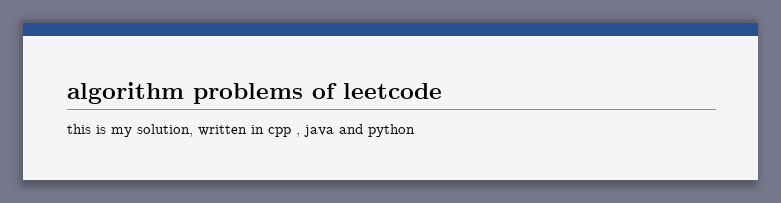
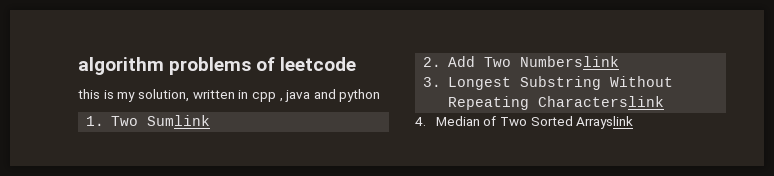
(415, 130) none -> [86,115,210,126] [423,56,619,67] [423,76,673,90] [447,96,664,110] [415,116,634,129] // 1. Two Sumlink // 2. Add Two Numberslink // 3. Longest Substring Without Repeating Characterslink // 4. Median of Two Sorted Arrayslink

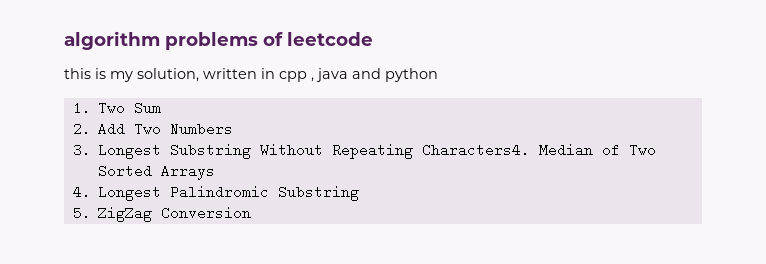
[146,115,210,126] Sumlink -> [133,101,161,115] Sum
[519,56,619,67] Numberslink -> [169,122,233,136] Numbers
[537,96,664,107] [415,117,426,126] Characterslink // 4. -> [421,143,530,157] Characters4.
[576,116,634,129] Arrayslink -> [160,164,215,180] [72,185,359,201] [72,206,251,222] Arrays // 4. Longest Palindromic Substring // 5. ZigZag Conversion

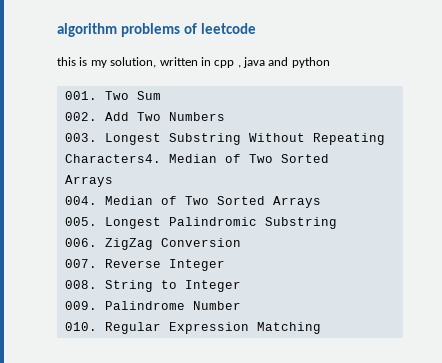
[72,101,91,115] 1. -> [64,91,97,100] 001.
[72,122,91,136] 2. -> [64,112,97,121] 002.
[72,143,91,157] 3. -> [64,133,97,142] 003.
[160,164,215,180] [72,185,91,199] Arrays // 4. -> [64,175,113,187] [64,196,321,208] [64,217,97,226] // Arrays // 004. Median of Two Sorted Arrays // 005.
[72,206,91,220] 5. -> [64,238,97,247] 006.
(251, 213) none -> [64,259,225,271] [64,280,241,292] [64,301,241,310] [64,322,321,334] // 007. Reverse Integer // 008. String to Integer // 009. Palindrome Number // 010. Regular Expression Matching

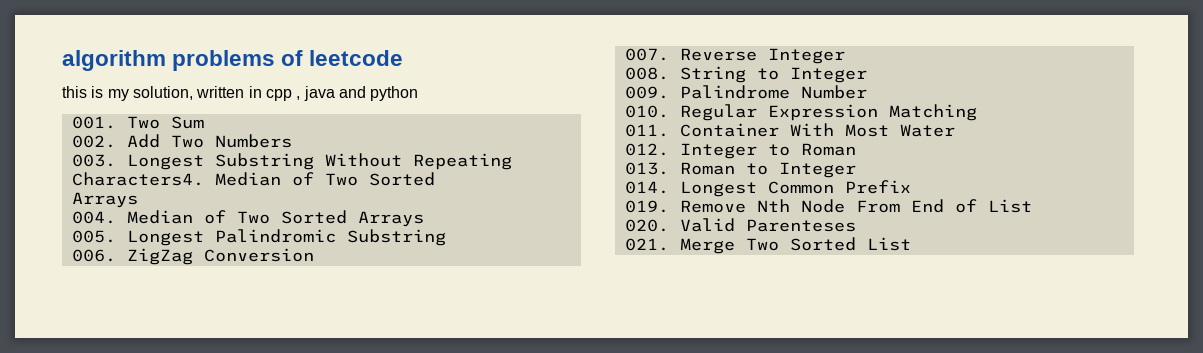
(321, 328) none -> [624,123,955,137] [624,143,856,159] [624,162,856,178] [624,180,911,197] [624,199,1032,213] [624,218,856,232] [624,237,911,254] // 011. Container With Most Water // 012. Integer to Roman // 013. Roman to Integer // 014. Longest Common Prefix // 019. Remove Nth Node From End of List // 020. Valid Parenteses // 021. Merge Two Sorted List

